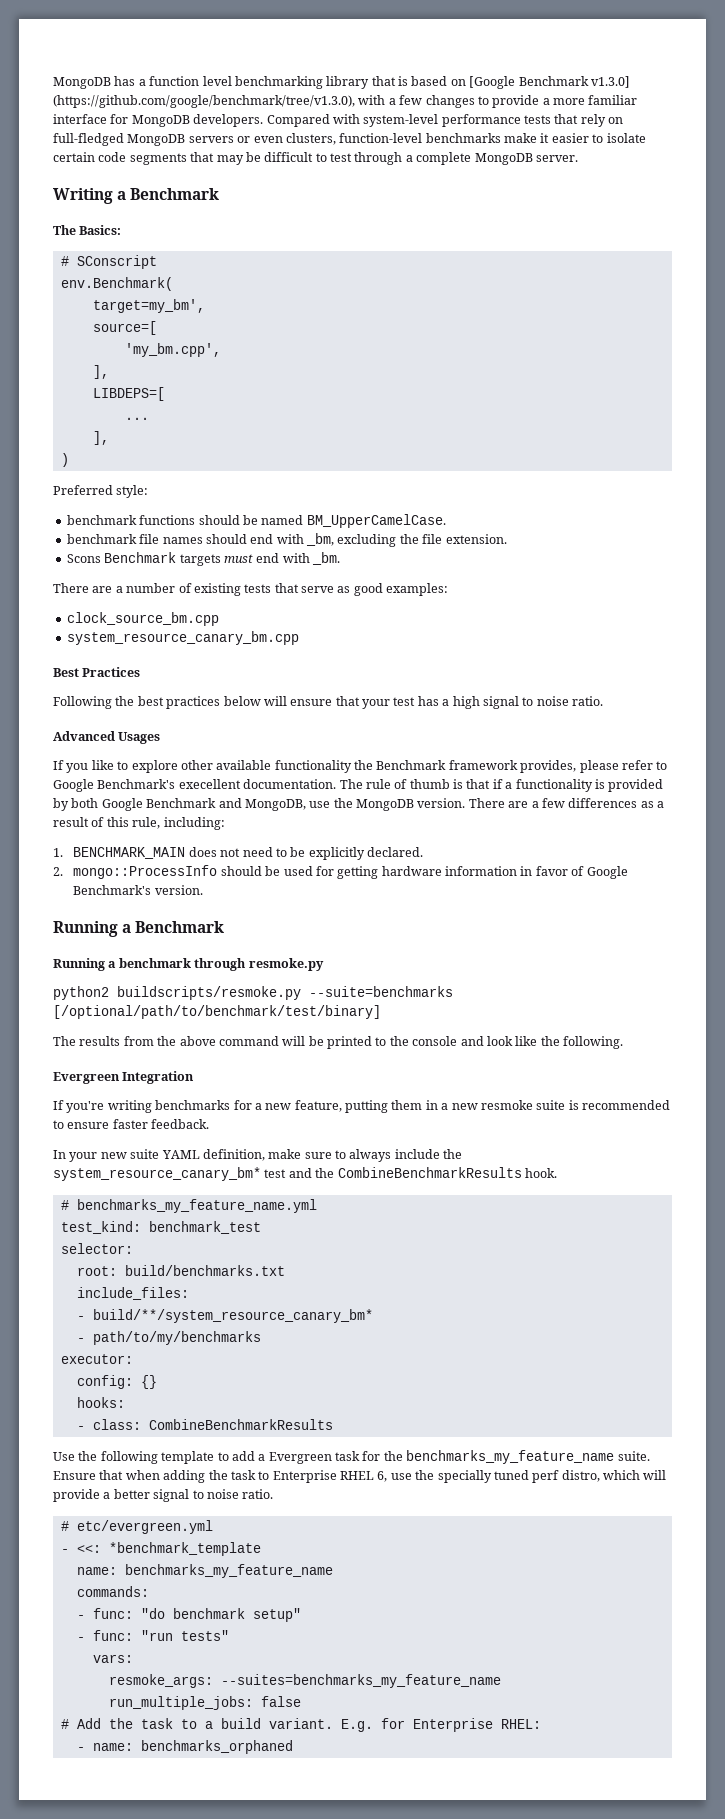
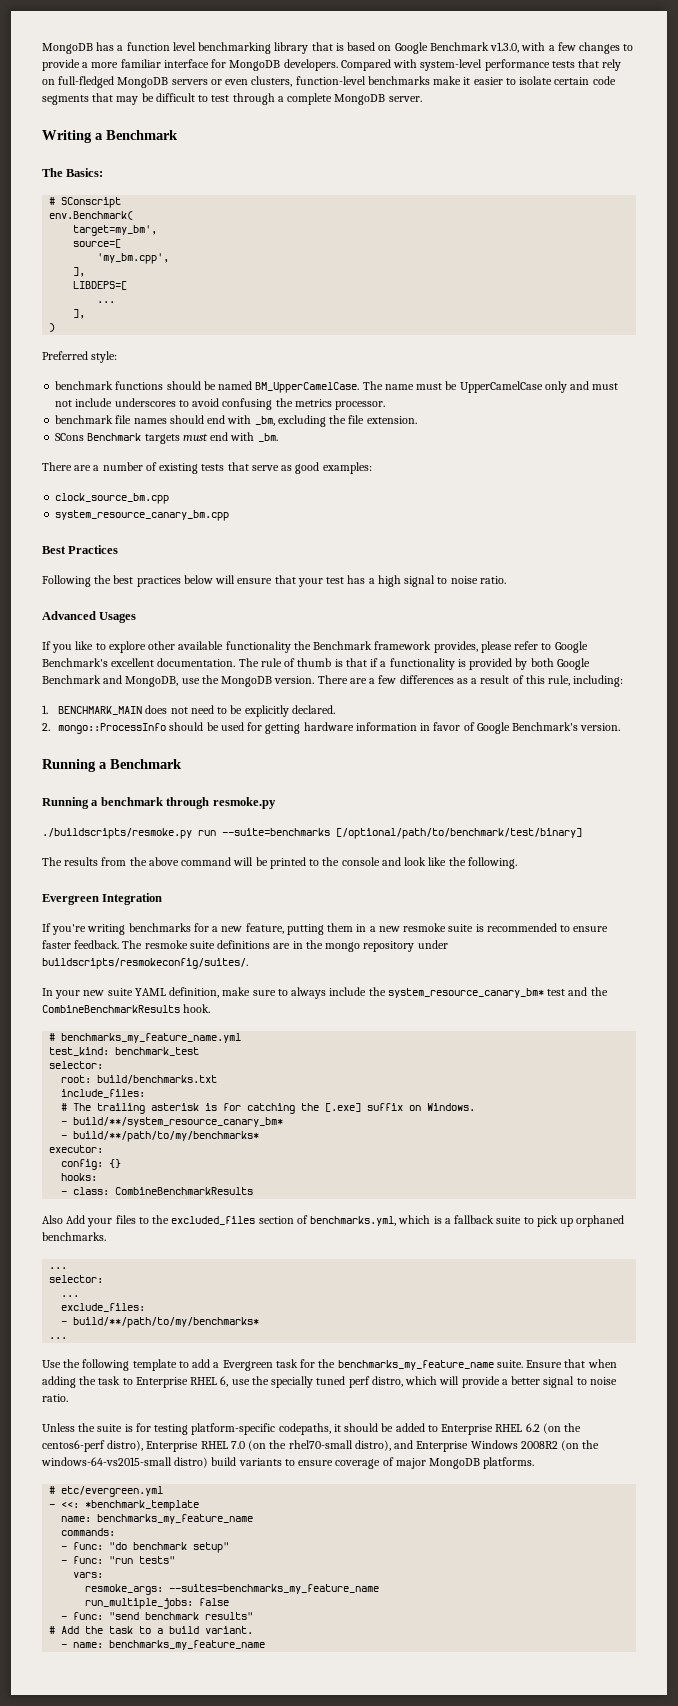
[469,76,630,89] [53,95,355,108] [Google Benchmark v1.3.0] (https://github.com/google/benchmark/tree/v1.3.0), -> [394,42,520,54] Google Benchmark v1.3.0,
(446, 521) none -> [362,381,619,393] [55,398,386,410] The name must be UpperCamelCase only and must not include underscores to avoid confusing the metrics processor.
[66,554,101,563] Scons -> [55,433,85,441] SCons
[178,779,241,789] execellent -> [111,658,155,667] excellent
[53,986,301,1000] python2 buildscripts/resmoke.py -> [42,828,216,839] ./buildscripts/resmoke.py run
(210, 1124) none -> [122,940,448,952] [42,958,248,969] The resmoke suite definitions are in the mongo repository under buildscripts/resmokeconfig/suites/.
(189, 1293) none -> [61,1103,476,1114] // # The trailing asterisk is for catching the [.exe] suffix on Windows.
[92,1331,261,1345] path/to/my/benchmarks -> [73,1131,260,1142] build/**/path/to/my/benchmarks*
(333, 1424) none -> [42,1215,625,1227] [42,1232,106,1241] [49,1267,68,1269] [49,1275,104,1283] [61,1295,80,1297] [61,1303,146,1312] [61,1317,260,1328] [49,1337,68,1339] // Also Add your files to the excluded_files section of benchmarks.yml, which is a fallback suite to pick up orphaned benchmarks. // ... // selector: // ... // exclude_files: // - build/**/path/to/my/benchmarks* // ...
(274, 1494) none -> [42,1423,582,1435] [42,1440,600,1452] [41,1457,535,1469] // Unless the suite is for testing platform-specific codepaths, it should be added to Enterprise RHEL 6.2 (on the centos6-perf distro), Enterprise RHEL 7.0 (on the rhel70-small distro), and Enterprise Windows 2008R2 (on the windows-64-vs2015-small distro) build variants to ensure coverage of major MongoDB platforms.
(301, 1701) none -> [61,1612,254,1620] // - func: "send benchmark results"
[340,1718,541,1732] E.g. for Enterprise RHEL: -> (254, 1630) none
[140,1740,293,1754] benchmarks_orphaned -> [109,1640,266,1650] benchmarks_my_feature_name

